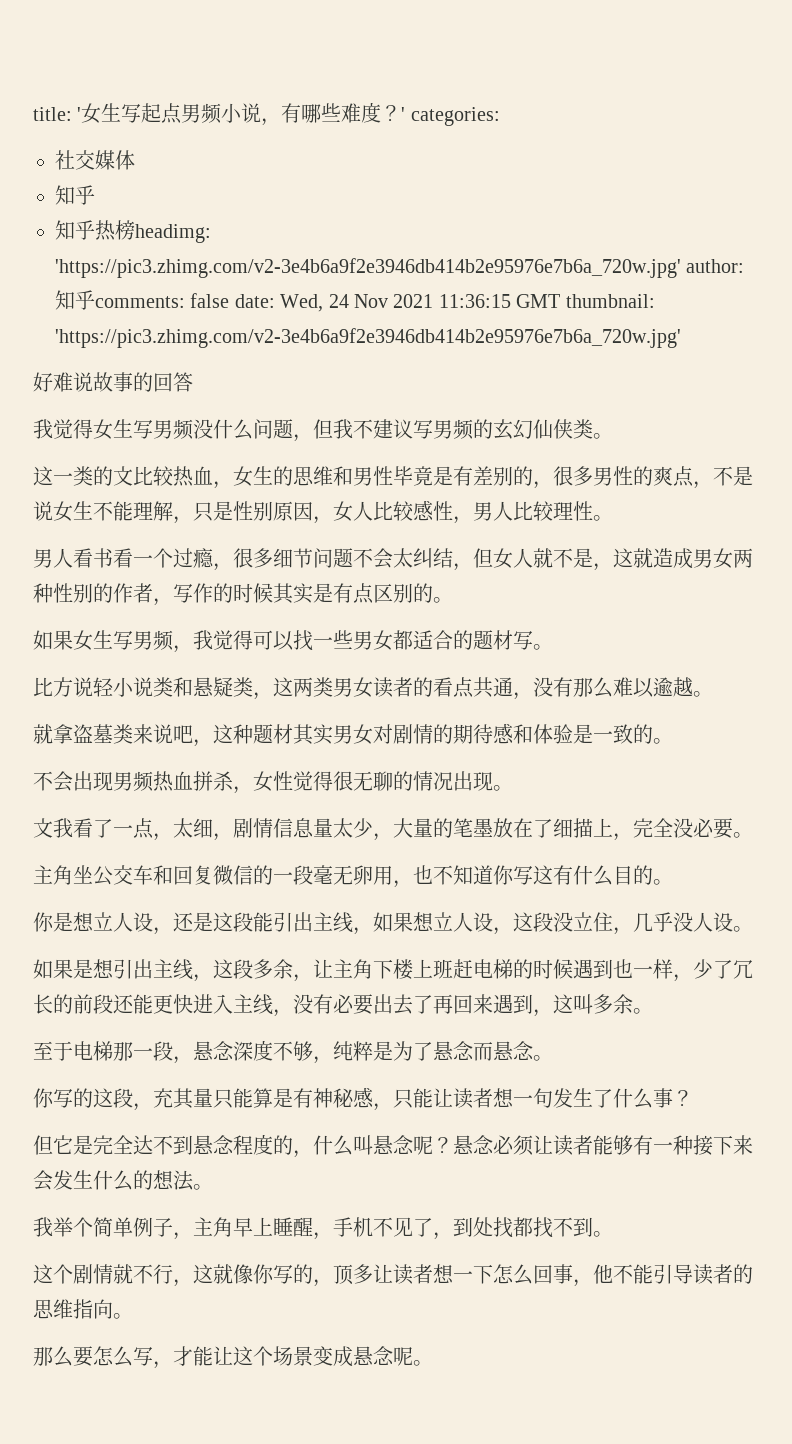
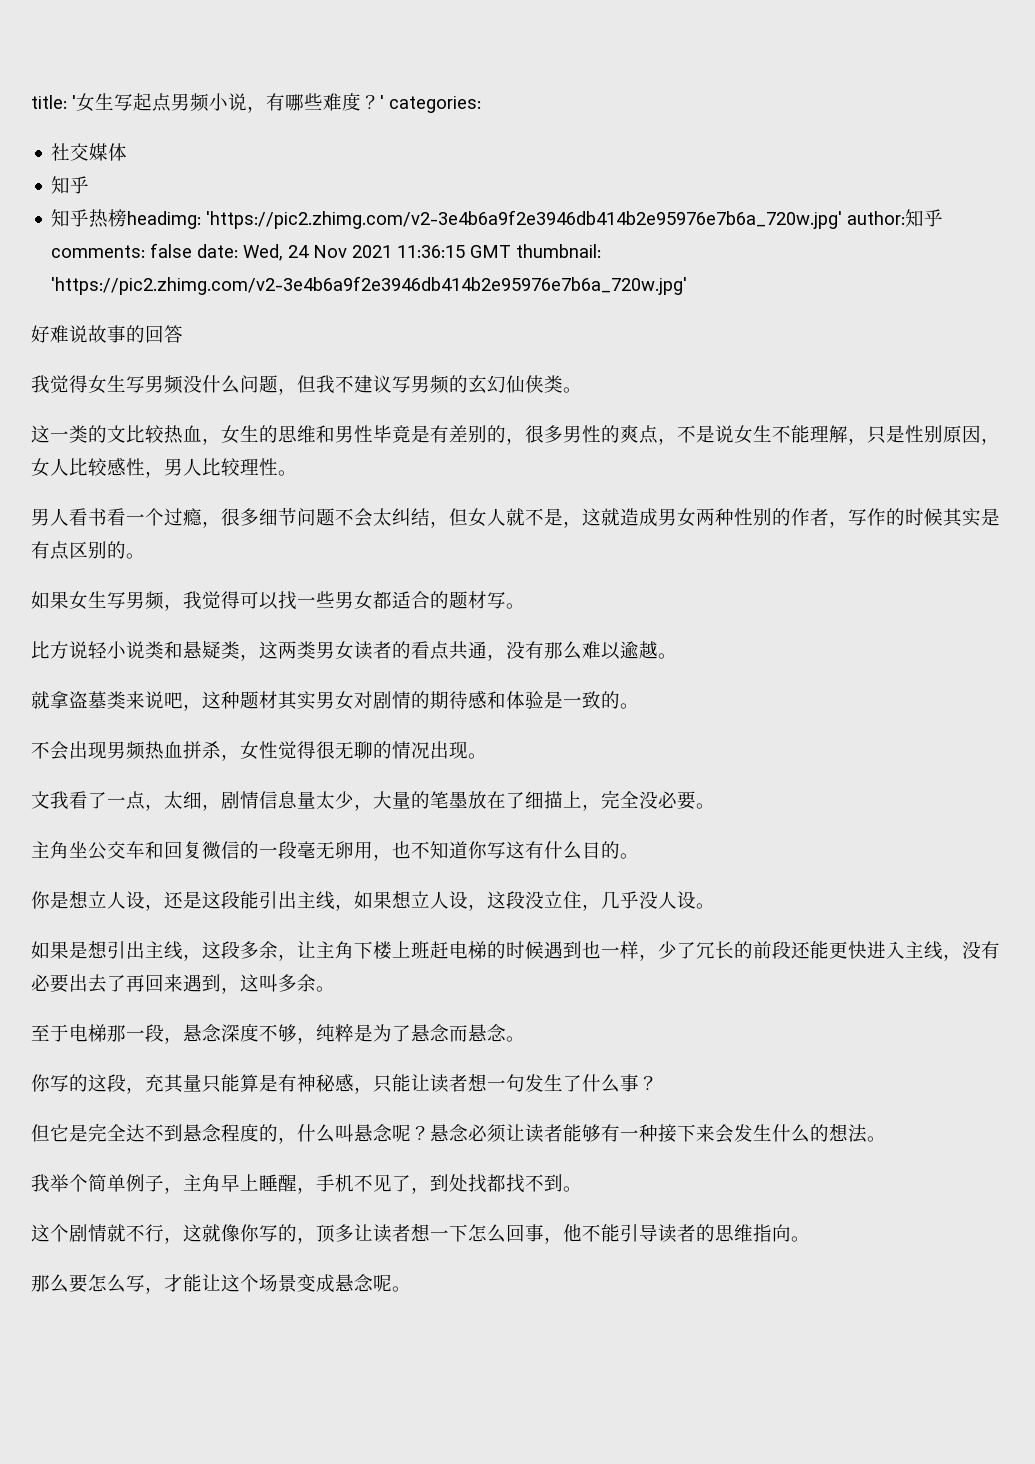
[55,258,681,278] 'https://pic3.zhimg.com/v2-3e4b6a9f2e3946db414b2e95976e7b6a_720w.jpg' -> [206,210,843,229] 'https://pic2.zhimg.com/v2-3e4b6a9f2e3946db414b2e95976e7b6a_720w.jpg'
[55,328,681,348] 'https://pic3.zhimg.com/v2-3e4b6a9f2e3946db414b2e95976e7b6a_720w.jpg' -> [51,276,688,295] 'https://pic2.zhimg.com/v2-3e4b6a9f2e3946db414b2e95976e7b6a_720w.jpg'

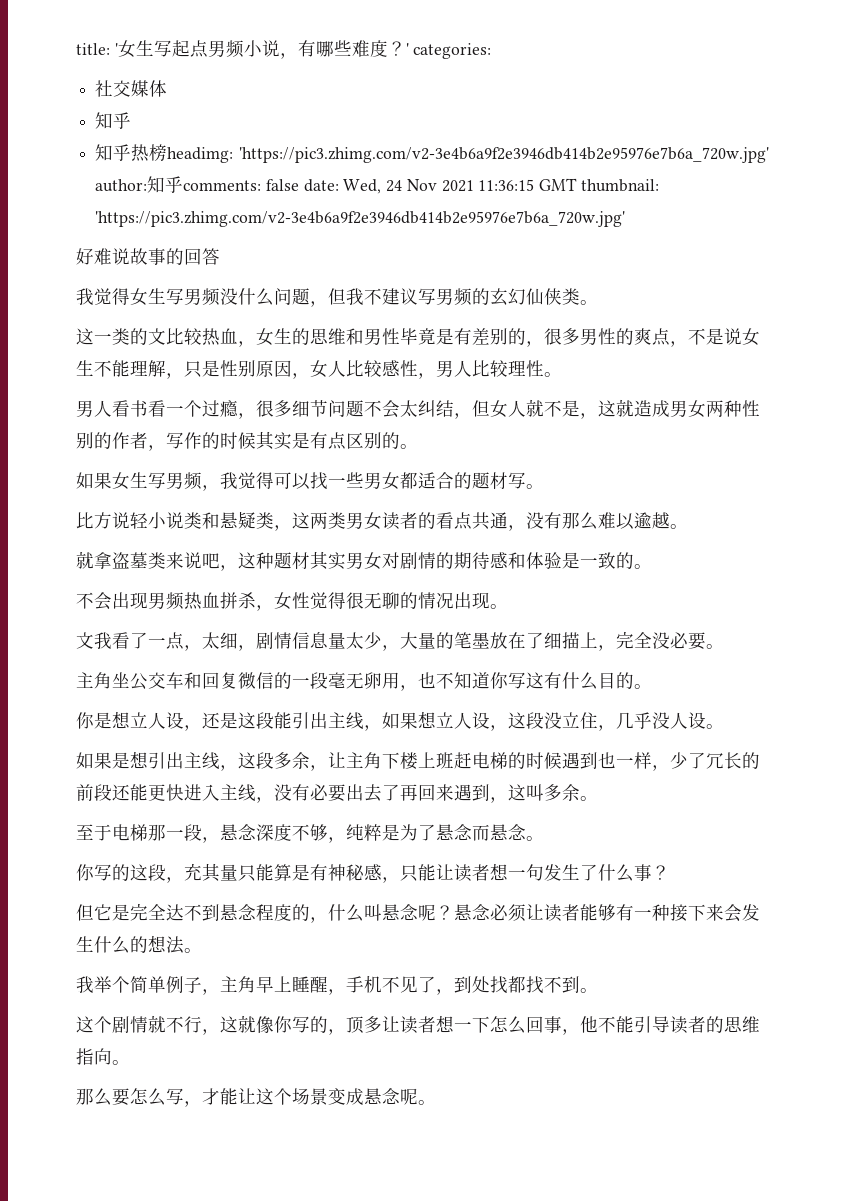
[206,210,843,229] 'https://pic2.zhimg.com/v2-3e4b6a9f2e3946db414b2e95976e7b6a_720w.jpg' -> [238,147,769,163] 'https://pic3.zhimg.com/v2-3e4b6a9f2e3946db414b2e95976e7b6a_720w.jpg'
[51,276,688,295] 'https://pic2.zhimg.com/v2-3e4b6a9f2e3946db414b2e95976e7b6a_720w.jpg' -> [95,211,626,227] 'https://pic3.zhimg.com/v2-3e4b6a9f2e3946db414b2e95976e7b6a_720w.jpg'

